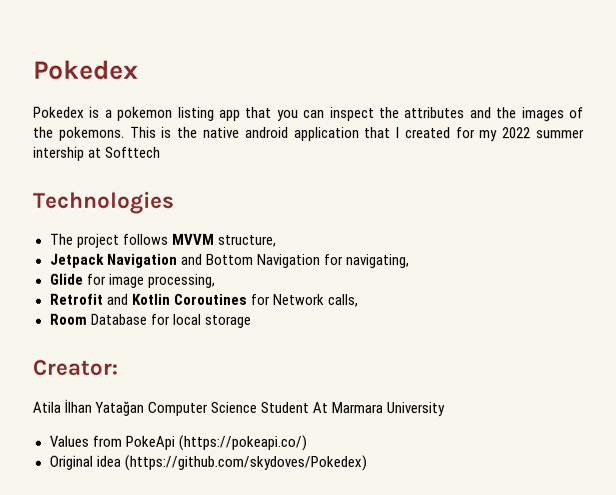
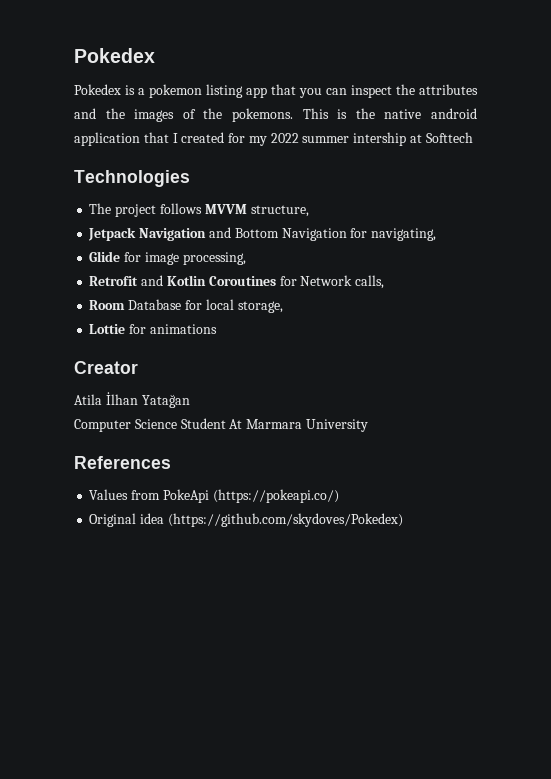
[203,314,251,328] [32,359,118,376] storage // Creator: -> [237,301,283,313] [89,324,217,334] [74,361,138,374] storage, // Lottie for animations // Creator
(145, 408) none -> (190, 401) //
(446, 409) none -> [74,456,171,469] // References

